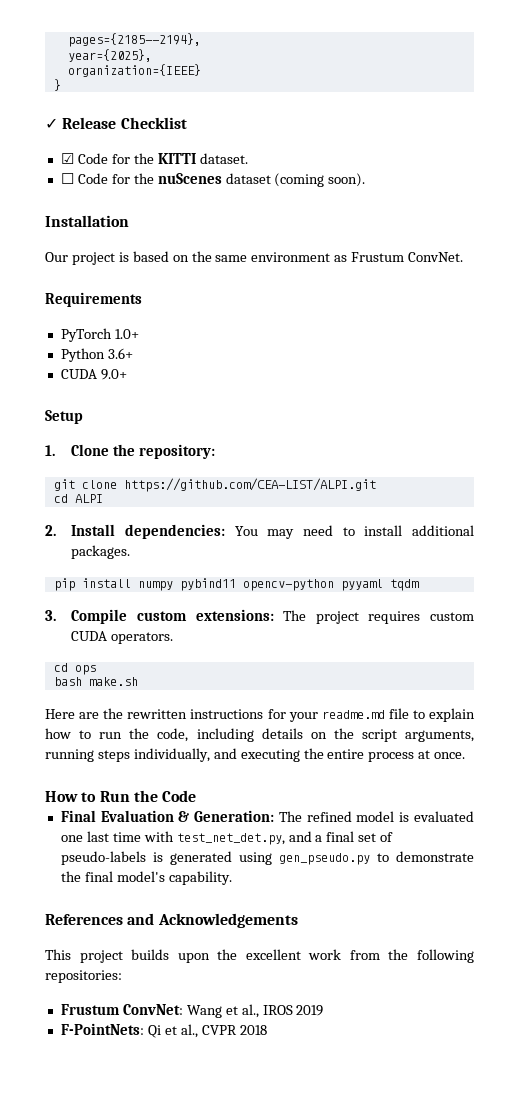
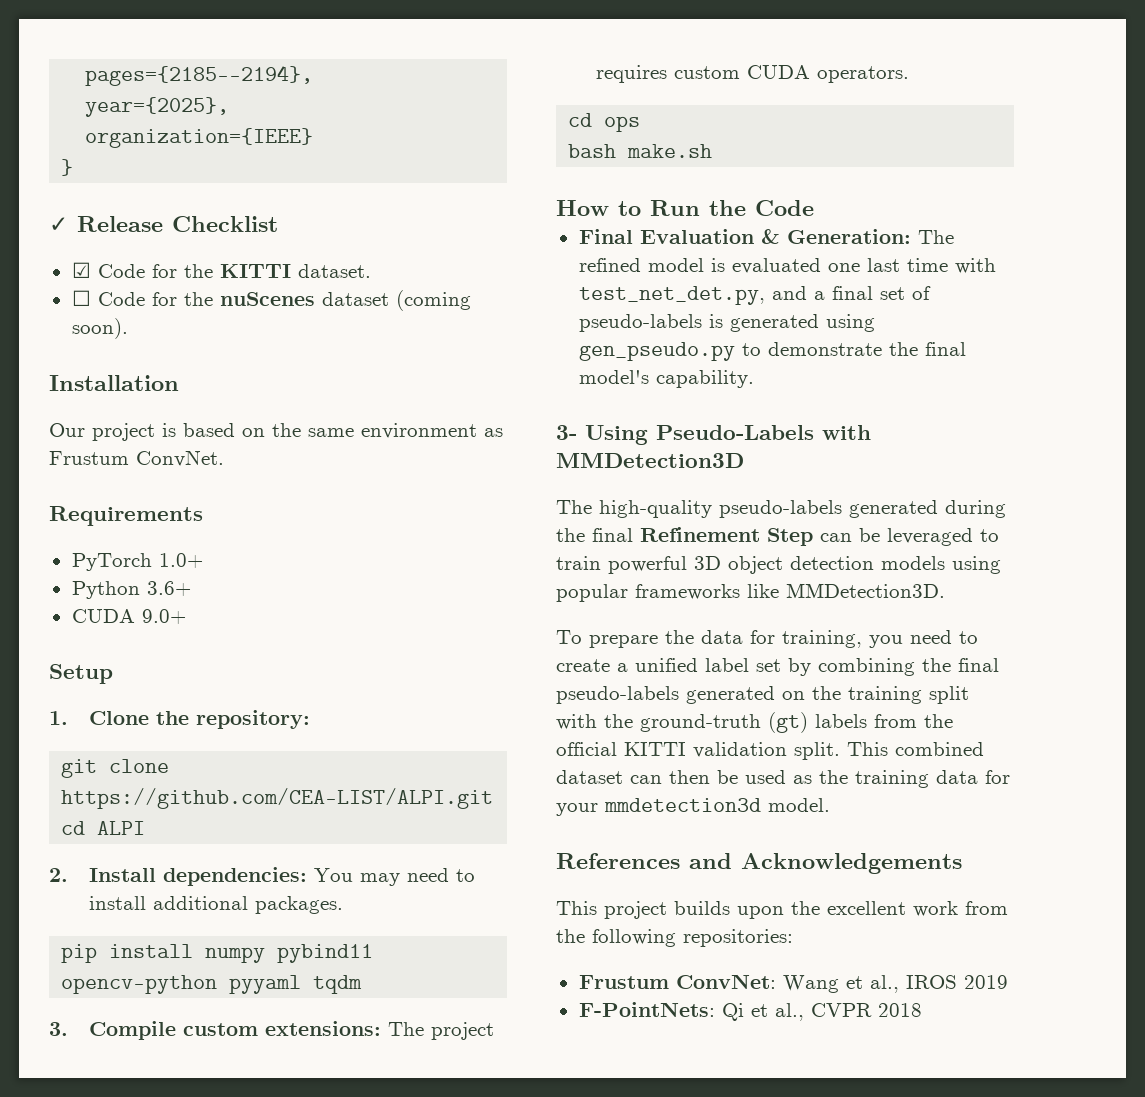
[45,708,476,722] [45,728,475,742] [45,748,466,762] // Here are the rewritten instructions for your readme.md file to explain how to run the code, including details on the script arguments, running steps individually, and executing the entire process at once. -> (713, 151) none
(232, 878) none -> [556,425,871,445] [556,453,744,468] [556,500,1006,518] [556,527,999,546] [556,556,1001,574] [556,583,945,602] [556,630,978,648] [556,658,999,676] [556,686,969,704] [556,712,953,733] [556,742,984,760] [556,770,1010,788] [556,798,830,816] // 3- Using Pseudo-Labels with MMDetection3D // The high-quality pseudo-labels generated during the final Refinement Step can be leveraged to train powerful 3D object detection models using popular frameworks like MMDetection3D. // To prepare the data for training, you need to create a unified label set by combining the final pseudo-labels generated on the training split with the ground-truth (gt) labels from the official KITTI validation split. This combined dataset can then be used as the training data for your mmdetection3d model.

